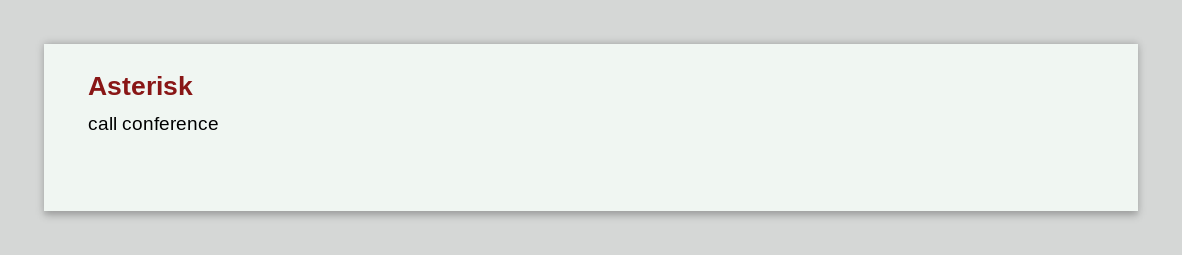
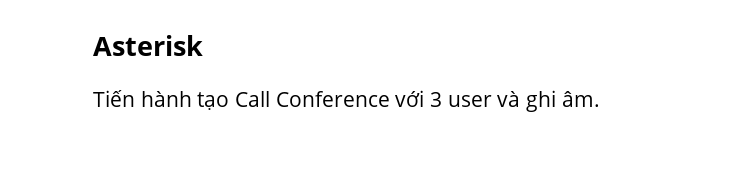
[88,117,220,130] call conference -> [93,90,600,112] Tiến hành tạo Call Conference với 3 user và ghi âm.

